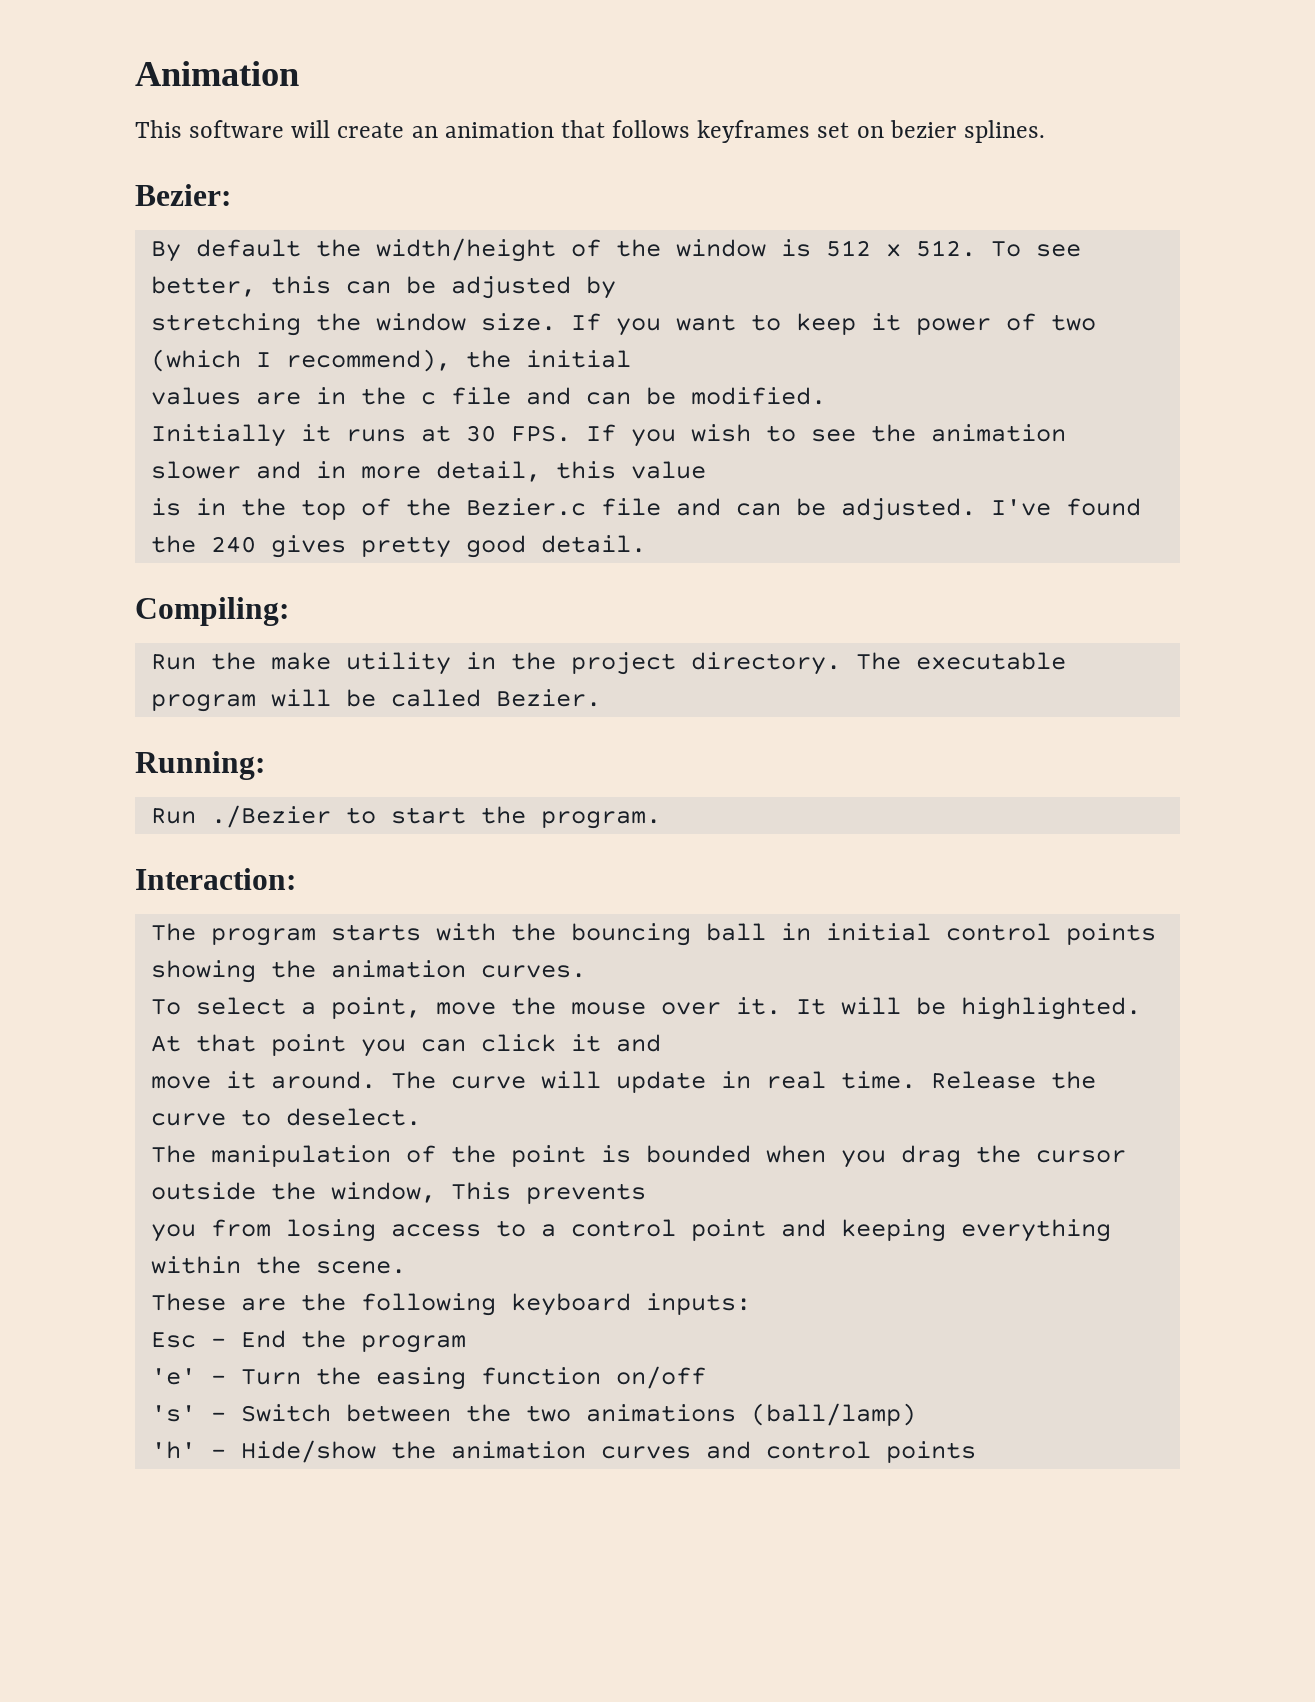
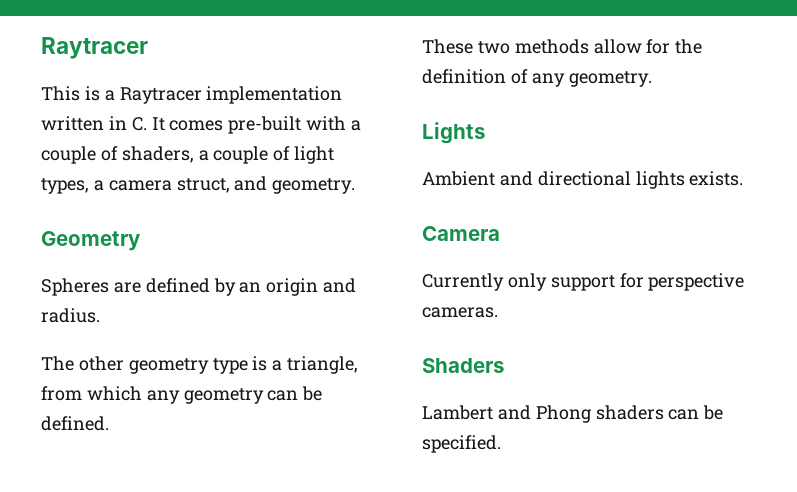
[135,61,299,86] [135,120,1045,143] [135,184,231,206] [150,238,1081,262] [150,276,616,299] [150,313,1096,336] [150,349,631,372] [150,387,826,405] [150,424,1066,447] [150,461,706,482] [150,498,1141,521] [150,535,646,558] [135,597,289,626] [150,652,1066,675] [150,689,601,712] [135,751,265,780] [150,805,661,829] [135,868,296,890] [150,923,1156,946] [150,960,586,983] [150,997,1141,1020] [150,1034,661,1057] [150,1071,1096,1093] [150,1108,421,1126] [150,1145,1126,1168] [150,1182,646,1204] [150,1219,1111,1242] [150,1256,406,1274] [150,1293,751,1316] [150,1330,466,1353] [150,1366,706,1390] [150,1403,916,1426] [150,1440,976,1463] Animation // This software will create an animation that follows keyframes set on bezier splines. // Bezier: // By default the width/height of the window is 512 x 512. To see better, this can be adjusted by // stretching the window size. If you want to keep it power of two (which I recommend), the initial // values are in the c file and can be modified. // Initially it runs at 30 FPS. If you wish to see the animation slower and in more detail, this value // is in the top of the Bezier.c file and can be adjusted. I've found the 240 gives pretty good detail. // Compiling: // Run the make utility in the project directory. The executable program will be called Bezier. // Running: // Run ./Bezier to start the program. // Interaction: // The program starts with the bouncing ball in initial control points showing the animation curves. // To select a point, move the mouse over it. It will be highlighted. At that point you can click it and // move it around. The curve will update in real time. Release the curve to deselect. // The manipulation of the point is bounded when you drag the cursor outside the window, This prevents // you from losing access to a control point and keeping everything within the scene. // These are the following keyboard inputs: // Esc - End the program // 'e' - Turn the easing function on/off // 's' - Switch between the two animations (ball/lamp) // 'h' - Hide/show the animation curves and control points -> [41,37,148,59] [41,86,343,104] [41,116,362,134] [41,146,335,164] [41,176,356,194] [41,231,141,251] [41,278,357,296] [41,308,100,323] [41,356,359,374] [41,386,323,404] [41,416,109,431] [422,39,703,54] [422,69,652,87] [422,122,485,144] [422,171,744,189] [422,226,500,241] [422,273,745,291] [422,307,498,318] [422,358,504,373] [422,405,724,423] [422,435,501,453] Raytracer // This is a Raytracer implementation written in C. It comes pre-built with a couple of shaders, a couple of light types, a camera struct, and geometry. // Geometry // Spheres are defined by an origin and radius. // The other geometry type is a triangle, from which any geometry can be defined. // These two methods allow for the definition of any geometry. // Lights // Ambient and directional lights exists. // Camera // Currently only support for perspective cameras. // Shaders // Lambert and Phong shaders can be specified.

